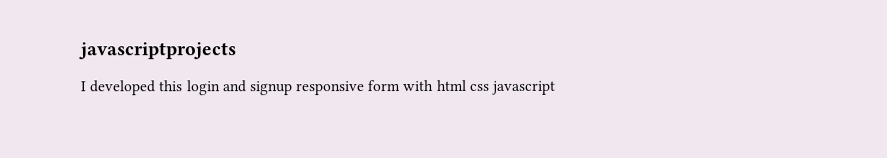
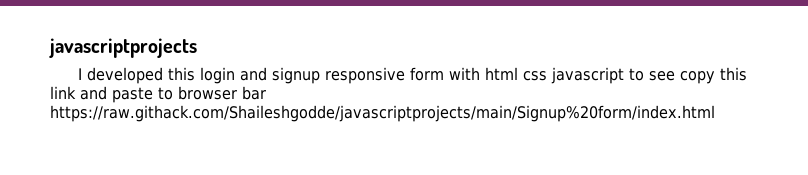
(557, 87) none -> [628,67,747,84] [50,86,266,103] [50,105,715,122] to see copy this link and paste to browser bar https://raw.githack.com/Shaileshgodde/javascriptprojects/main/Signup%20form/index.html

